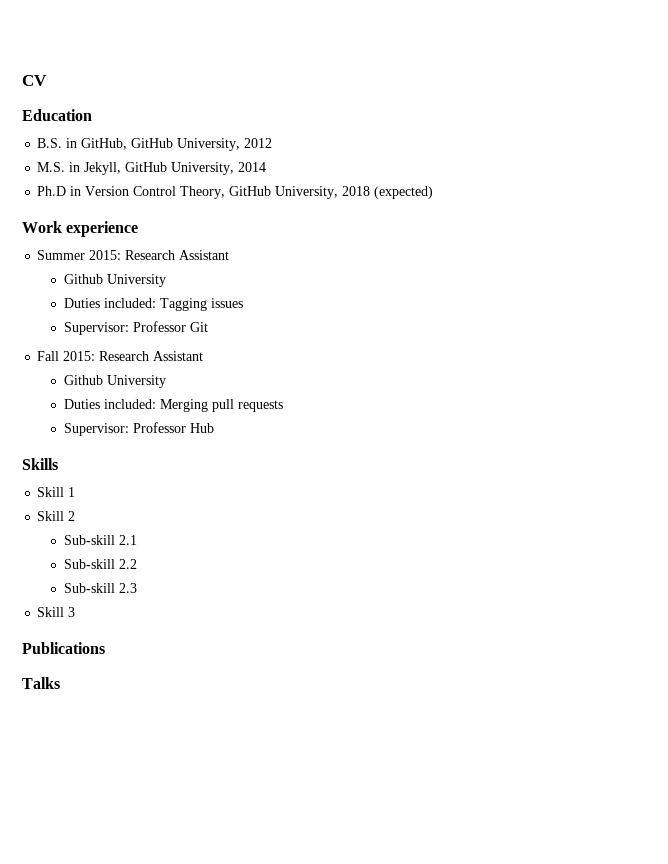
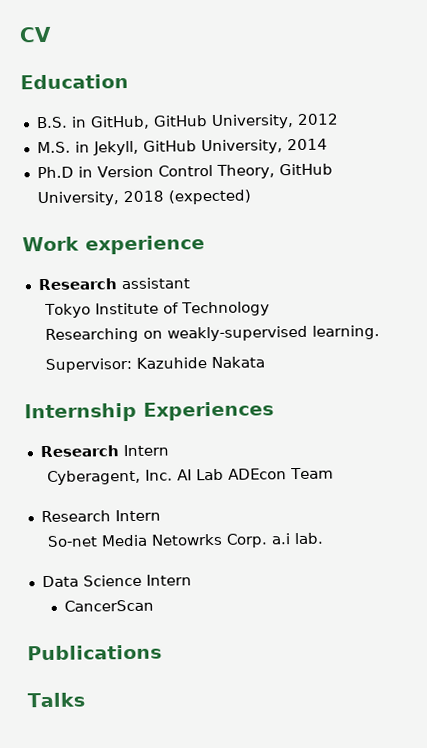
[37,250,230,260] [63,274,166,287] [63,298,243,311] [63,321,208,335] [37,351,204,361] [63,375,166,388] [63,399,283,412] [63,422,214,436] [22,458,58,470] [37,487,76,497] [37,511,76,521] [63,535,137,545] [63,559,137,569] [63,583,137,593] [37,607,76,617] Summer 2015: Research Assistant // Github University // Duties included: Tagging issues // Supervisor: Professor Git // Fall 2015: Research Assistant // Github University // Duties included: Merging pull requests // Supervisor: Professor Hub // Skills // Skill 1 // Skill 2 // Sub-skill 2.1 // Sub-skill 2.2 // Sub-skill 2.3 // Skill 3 -> [37,277,190,291] [44,301,271,319] [45,325,381,343] [45,356,266,373] [24,401,274,423] [39,444,169,458] [47,467,335,485] [40,509,161,523] [47,532,325,548] [41,574,192,588] [64,599,155,612] Research assistant // Tokyo Institute of Technology // Researching on weakly-supervised learning. // Supervisor: Kazuhide Nakata // Internship Experiences // Research Intern // Cyberagent, Inc. AI Lab ADEcon Team // Research Intern // So-net Media Netowrks Corp. a.i lab. // Data Science Intern // CancerScan

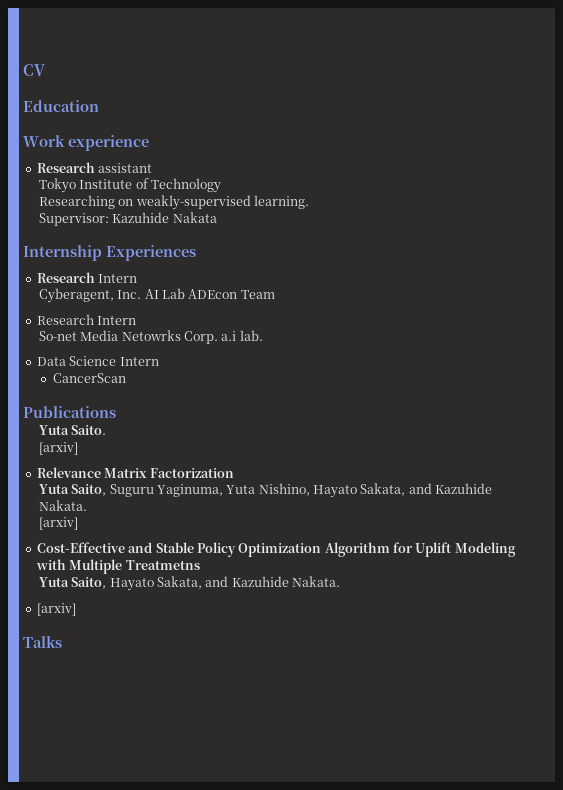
[35,113,339,130] [36,138,328,156] [36,163,333,179] [36,189,251,207] // B.S. in GitHub, GitHub University, 2012 // M.S. in Jekyll, GitHub University, 2014 // Ph.D in Version Control Theory, GitHub University, 2018 (expected) -> (99, 106) none
(162, 652) none -> [38,425,107,435] [38,442,78,455] [36,467,234,478] [38,483,493,498] [38,500,87,511] [38,517,78,530] [36,542,516,557] [35,559,200,574] [38,576,341,591] [36,603,76,616] // Yuta Saito. // [arxiv] // Relevance Matrix Factorization // Yuta Saito, Suguru Yaginuma, Yuta Nishino, Hayato Sakata, and Kazuhide Nakata. // [arxiv] // Cost-Effective and Stable Policy Optimization Algorithm for Uplift Modeling with Multiple Treatmetns // Yuta Saito, Hayato Sakata, and Kazuhide Nakata. // [arxiv]

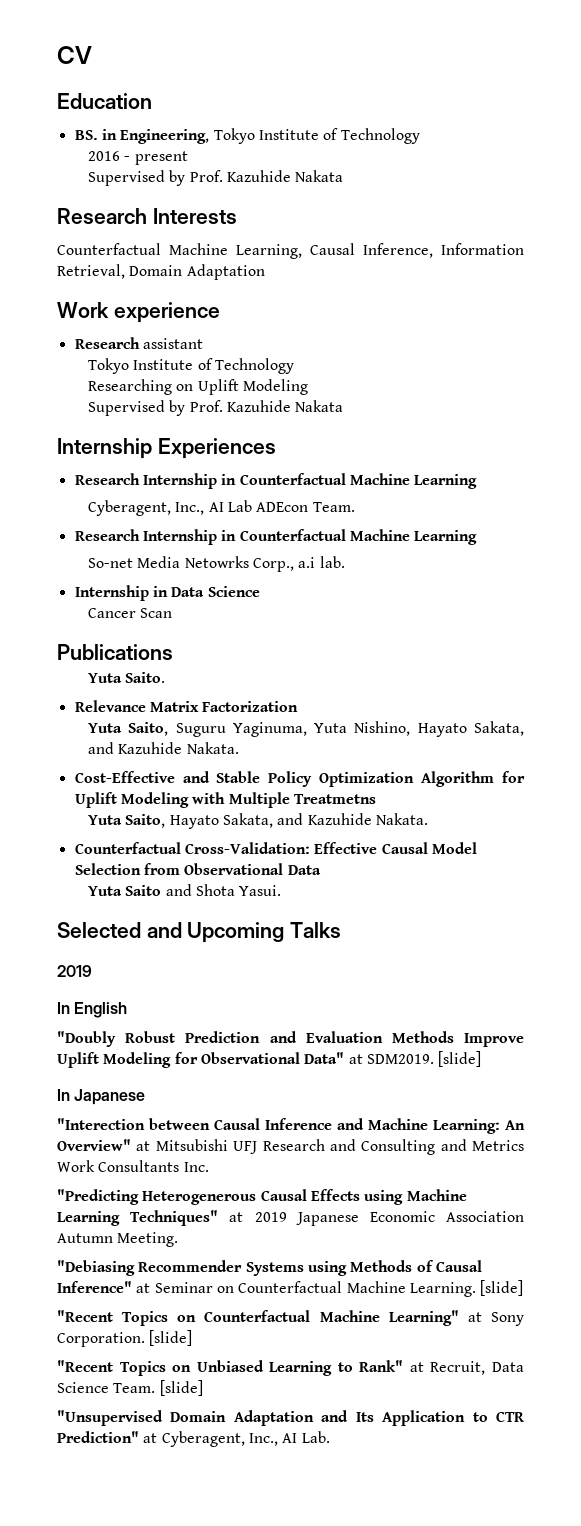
(99, 106) none -> [74,128,420,144] [88,151,188,165] [88,170,344,186] [57,208,237,224] [57,243,524,259] [57,264,265,280] // BS. in Engineering, Tokyo Institute of Technology // 2016 - present // Supervised by Prof. Kazuhide Nakata // Research Interests // Counterfactual Machine Learning, Causal Inference, Information Retrieval, Domain Adaptation
[135,195,309,210] [38,213,109,226] weakly-supervised learning. // Supervisor: -> [197,379,309,395] [88,400,223,416] Uplift Modeling // Supervised by Prof.
[98,274,138,283] [38,288,142,303] Intern // Cyberagent, Inc. -> [142,473,478,489] [88,500,205,516] Internship in Counterfactual Machine Learning // Cyberagent, Inc.,
[240,290,275,299] [36,314,137,325] Team // Research Intern -> [312,502,355,512] [74,529,478,545] Team. // Research Internship in Counterfactual Machine Learning
[183,331,218,344] Corp. -> [253,558,295,572] Corp.,
[36,356,159,366] [52,373,126,383] Data Science Intern // CancerScan -> [74,585,260,601] [88,608,173,618] Internship in Data Science // Cancer Scan
[38,442,78,455] // [arxiv] -> (166, 677) none
[38,517,78,530] // [arxiv] -> (239, 748) none
[36,603,76,616] [23,636,62,648] [arxiv] // Talks -> [74,842,477,854] [74,863,321,875] [88,884,282,896] [57,922,342,943] [57,965,92,977] [57,1002,128,1018] [57,1031,525,1047] [57,1051,482,1068] [57,1089,146,1105] [57,1118,525,1134] [57,1139,524,1155] [57,1160,209,1172] [57,1189,467,1205] [57,1210,525,1226] [57,1232,179,1247] [57,1260,482,1276] [57,1280,524,1297] [57,1310,524,1326] [57,1330,193,1347] [57,1360,524,1376] [57,1380,203,1396] [57,1410,524,1426] [57,1431,330,1447] Counterfactual Cross-Validation: Effective Causal Model Selection from Observational Data // Yuta Saito and Shota Yasui. // Selected and Upcoming Talks // 2019 // In English // "Doubly Robust Prediction and Evaluation Methods Improve Uplift Modeling for Observational Data" at SDM2019. [slide] // In Japanese // "Interection between Causal Inference and Machine Learning: An Overview" at Mitsubishi UFJ Research and Consulting and Metrics Work Consultants Inc. // "Predicting Heterogenerous Causal Effects using Machine Learning Techniques" at 2019 Japanese Economic Association Autumn Meeting. // "Debiasing Recommender Systems using Methods of Causal Inference" at Seminar on Counterfactual Machine Learning. [slide] // "Recent Topics on Counterfactual Machine Learning" at Sony Corporation. [slide] // "Recent Topics on Unbiased Learning to Rank" at Recruit, Data Science Team. [slide] // "Unsupervised Domain Adaptation and Its Application to CTR Prediction" at Cyberagent, Inc., AI Lab.

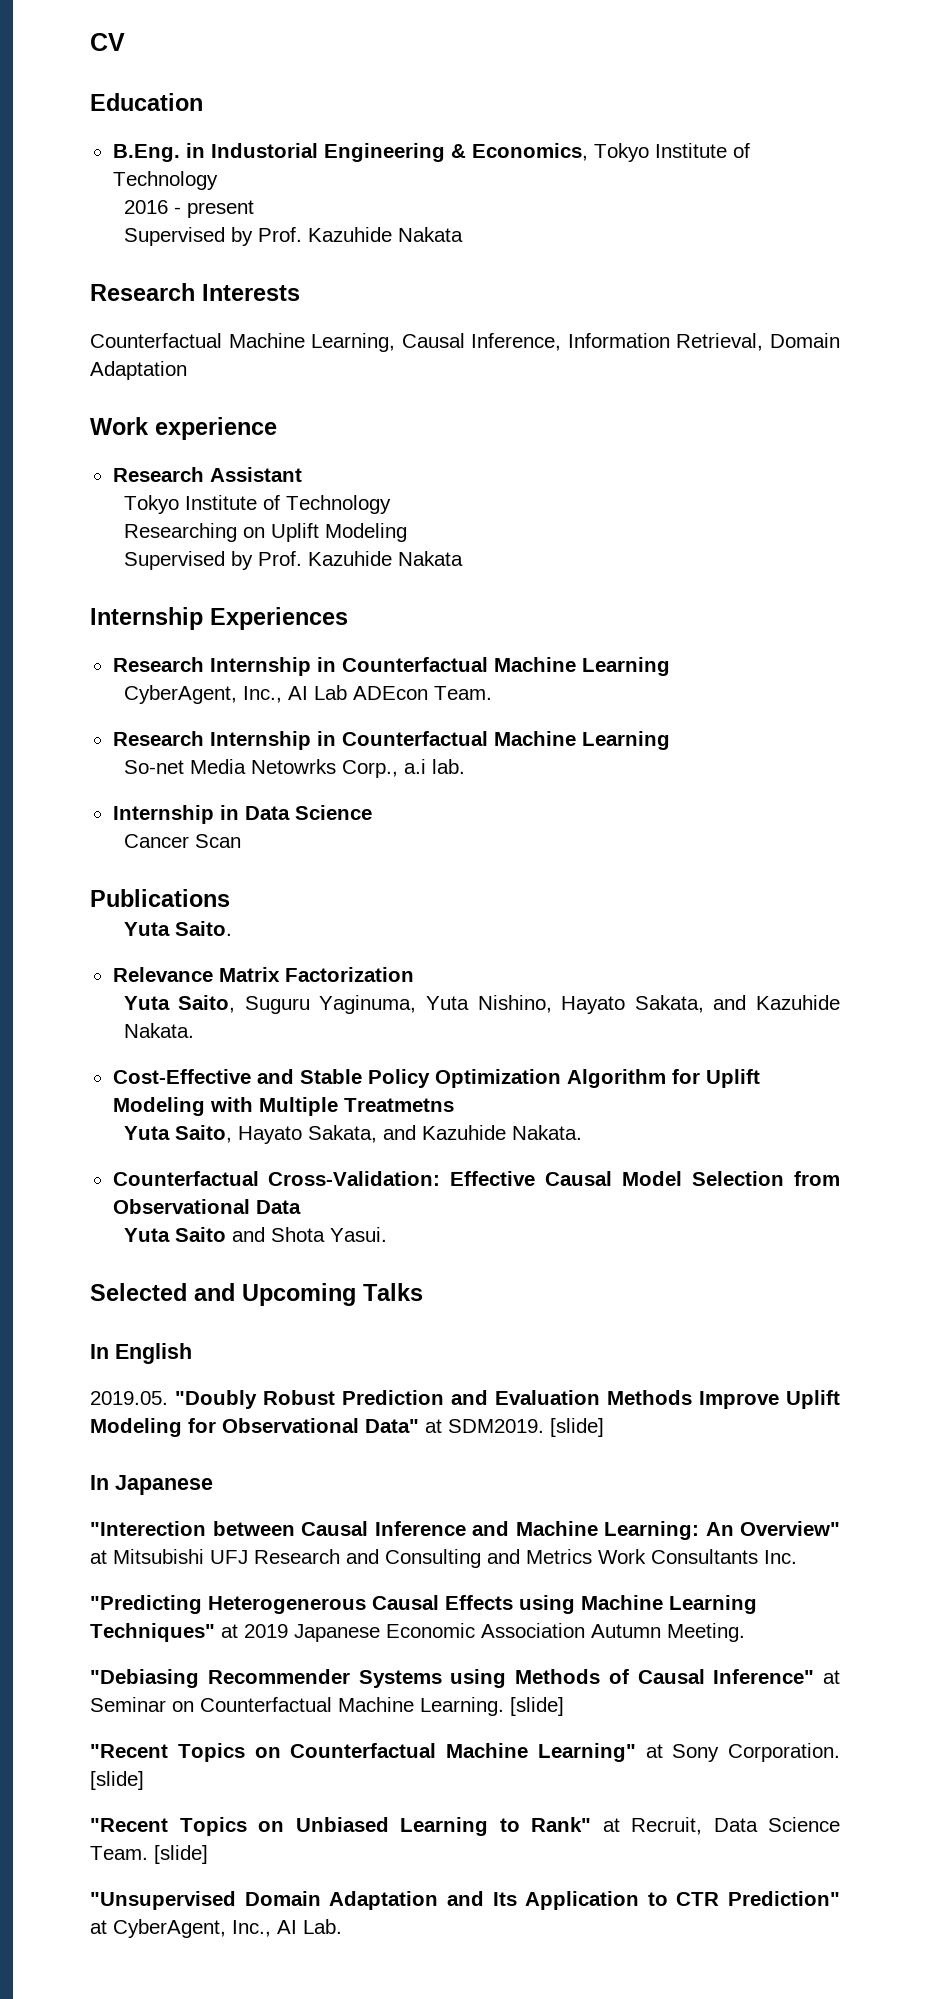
[74,129,210,144] BS. in Engineering, -> [112,143,588,162] B.Eng. in Industorial Engineering & Economics,
[142,338,203,349] assistant -> [209,467,302,482] Assistant
[88,500,172,516] Cyberagent, -> [123,685,237,704] CyberAgent,
[57,965,92,977] // 2019 -> (423, 1292) none
(128, 1010) none -> [90,1391,168,1405] 2019.05.
[161,1431,245,1447] Cyberagent, -> [113,1919,226,1938] CyberAgent,

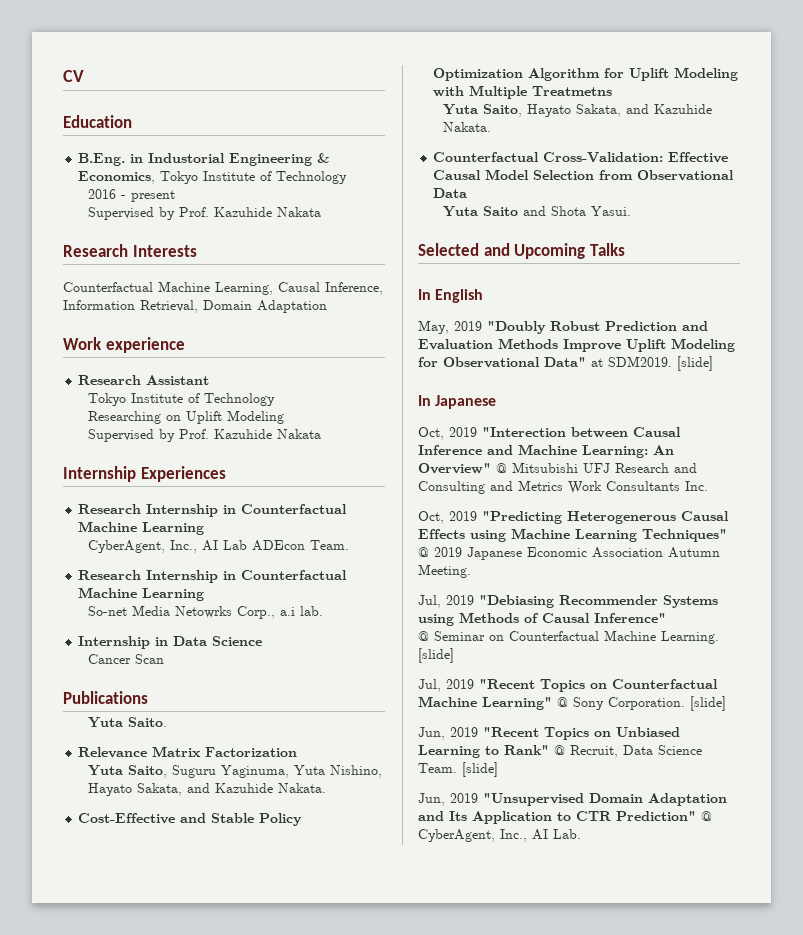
[90,1391,168,1405] 2019.05. -> [418,320,482,334] May, 2019
(213, 1485) none -> [418,427,477,440] Oct, 2019
[90,1550,107,1564] at -> [496,463,507,473] @
(797, 1557) none -> [418,511,477,524] Oct, 2019
[221,1624,238,1638] at -> [418,547,429,557] @
(745, 1632) none -> [418,595,474,608] Jul, 2019
[823,1670,840,1684] at -> [418,631,429,641] // @
(564, 1706) none -> [418,679,474,692] Jul, 2019
[645,1744,663,1758] at -> [557,697,568,707] @
(144, 1780) none -> [418,727,478,740] Jun, 2019
[602,1818,620,1832] at -> [554,745,565,755] @
(208, 1854) none -> [418,793,478,806] Jun, 2019
[90,1920,107,1934] at -> [701,811,712,821] @

